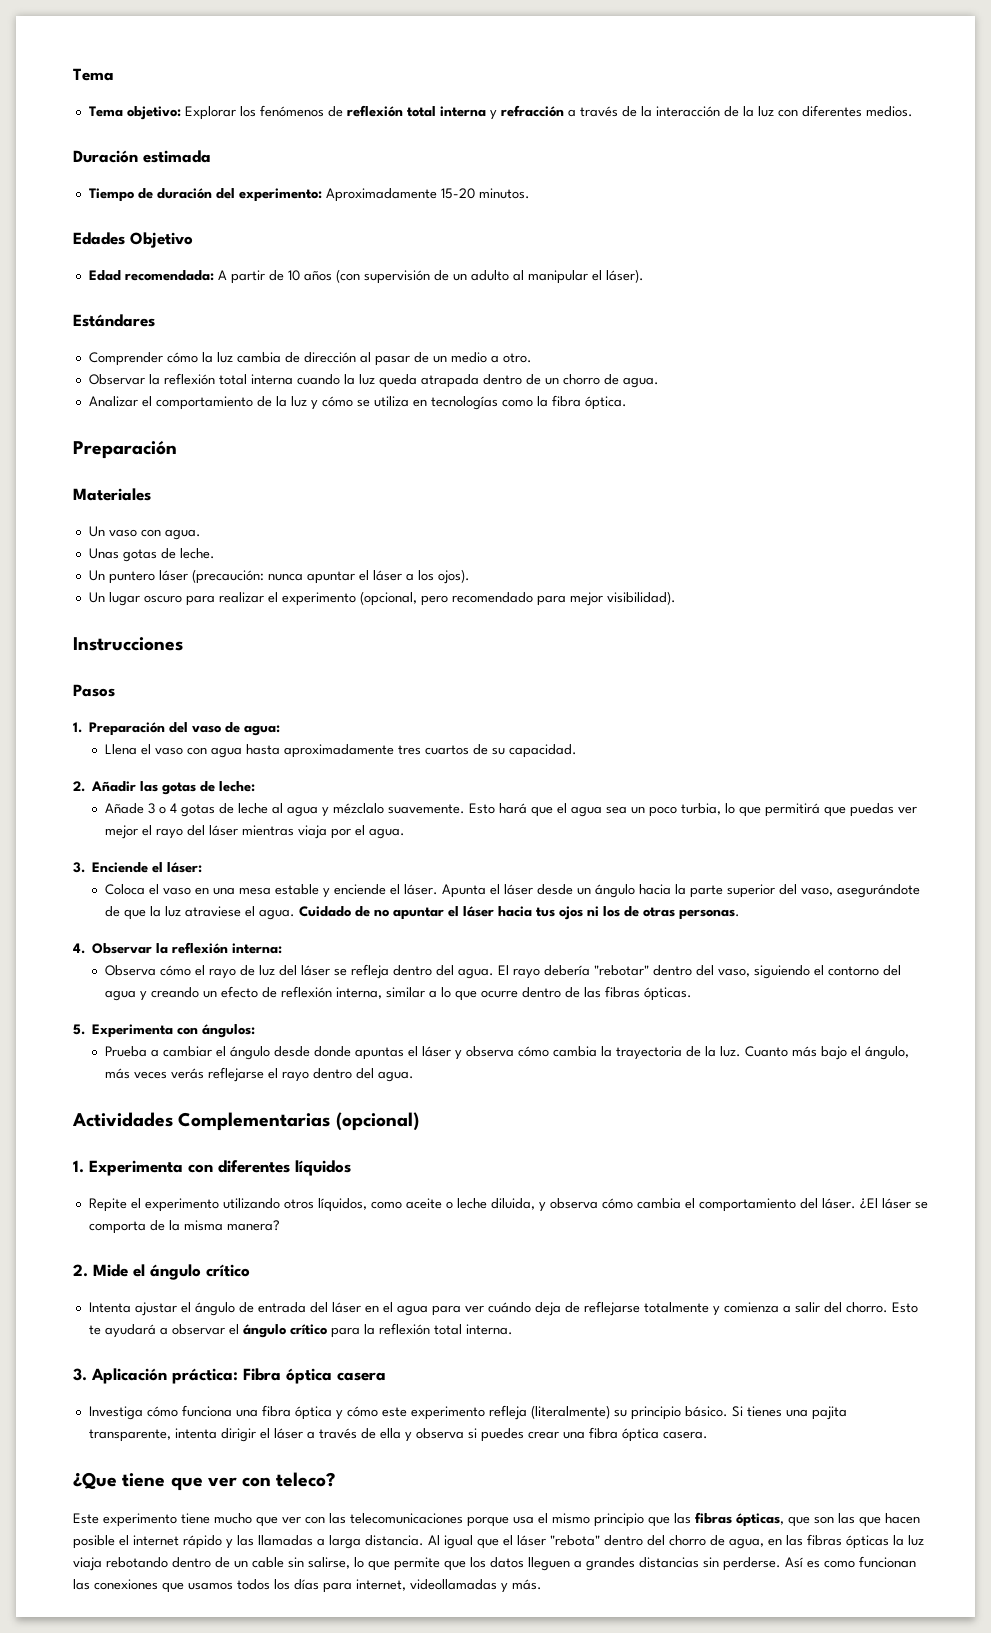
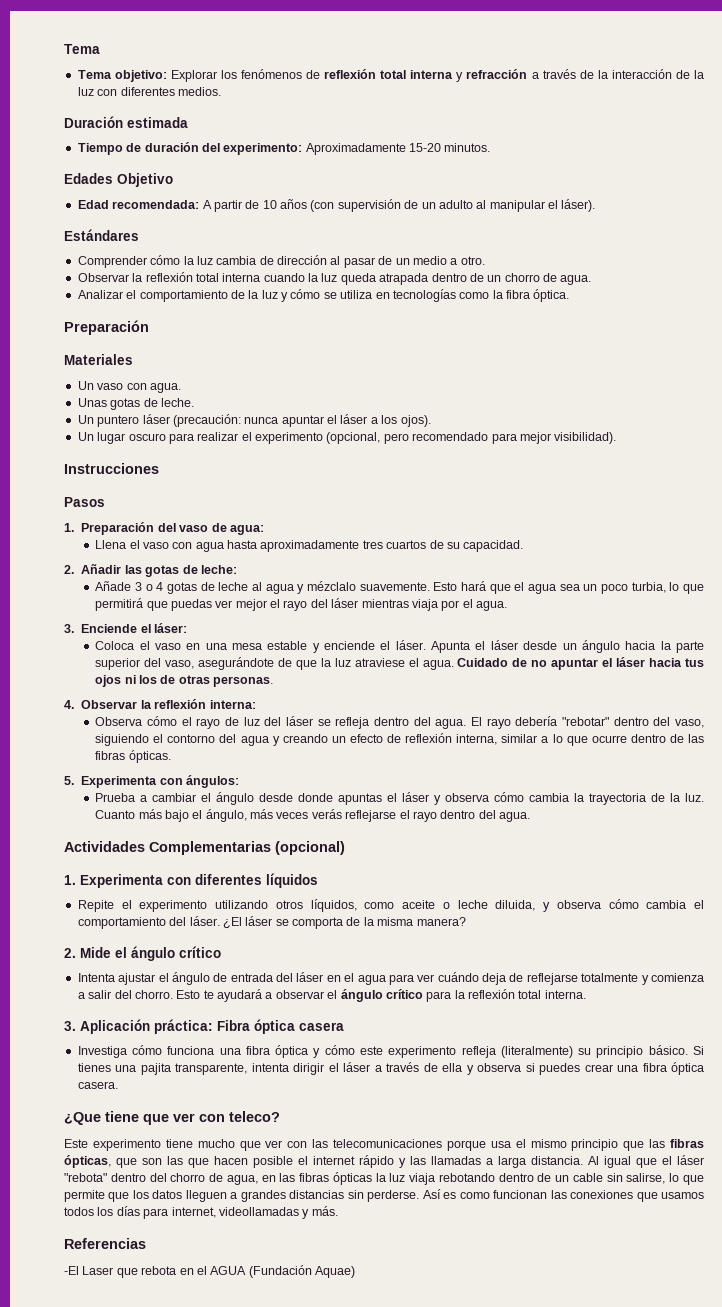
(542, 1584) none -> [64,1238,146,1249] [64,1265,355,1278] // Referencias // -El Laser que rebota en el AGUA (Fundación Aquae)

